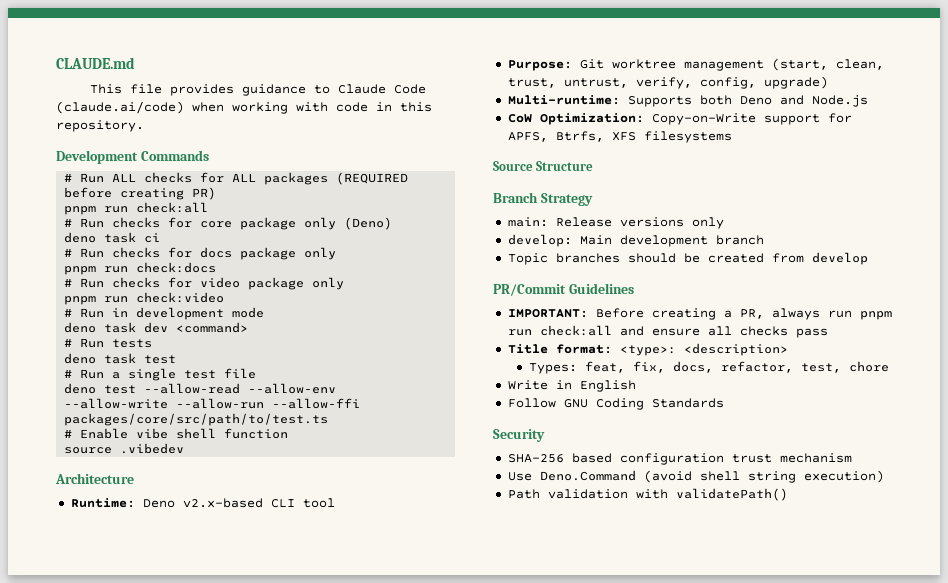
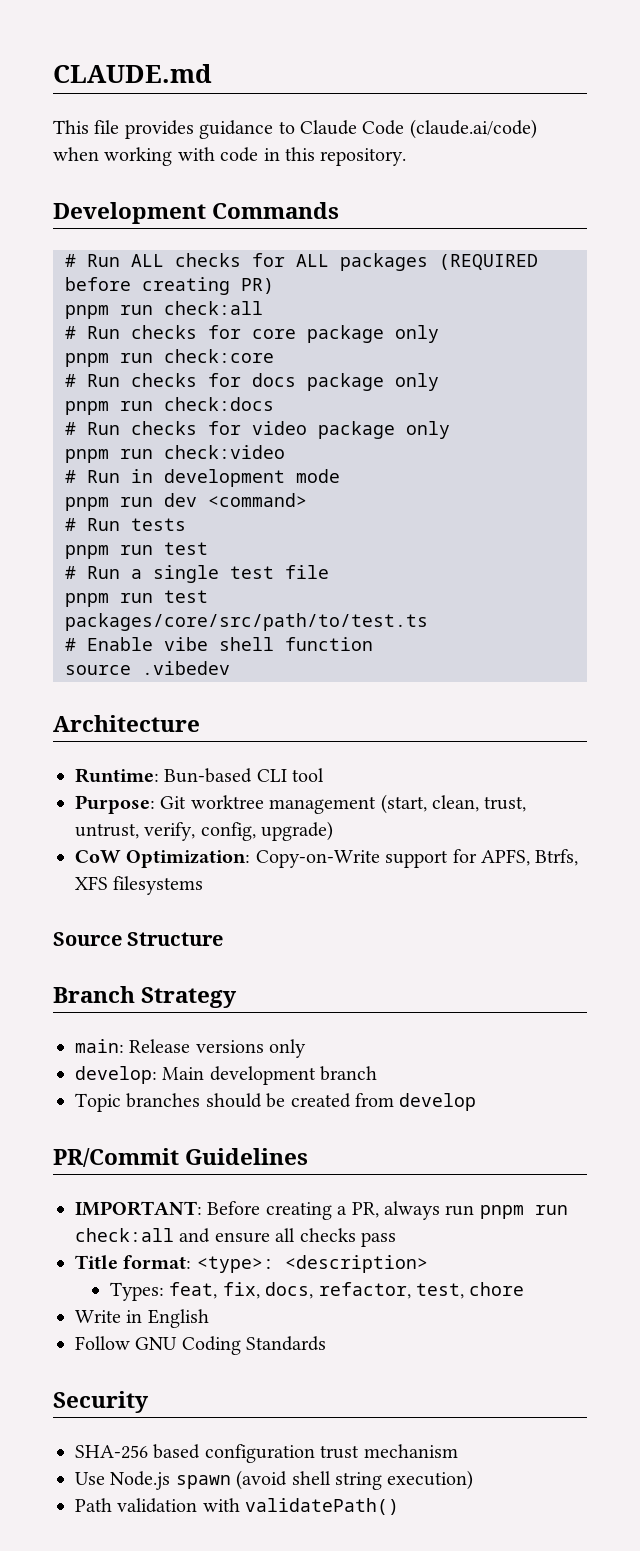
[344,217,393,230] [64,232,161,243] (Deno) // deno task ci -> [65,349,274,367] // pnpm run check:core
[64,322,137,333] deno task -> [65,497,153,511] pnpm run
[64,353,137,364] deno task -> [65,545,153,559] pnpm run
[64,383,337,394] [64,398,361,409] deno test --allow-read --allow-env --allow-write --allow-run --allow-ffi -> [65,590,208,607] pnpm run test
[142,498,263,508] Deno v2.x-based -> [164,768,253,783] Bun-based
[507,95,868,107] // Multi-runtime: Supports both Deno and Node.js -> (334, 831) none
[539,470,636,481] Deno.Command -> [110,1471,231,1490] Node.js spawn

